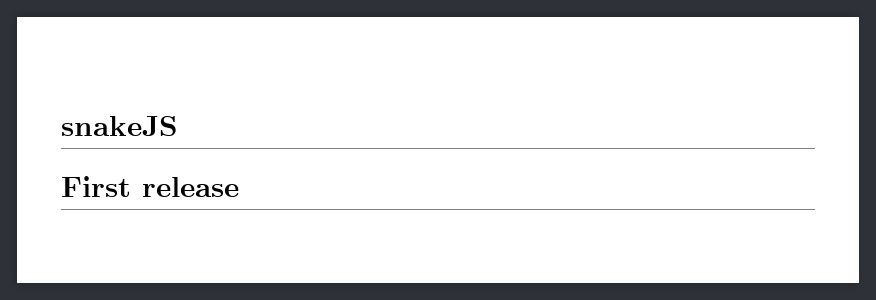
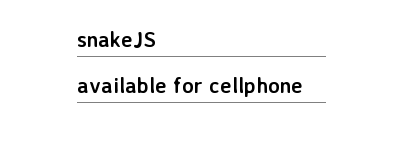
[61,176,239,197] First release -> [77,77,303,97] available for cellphone

